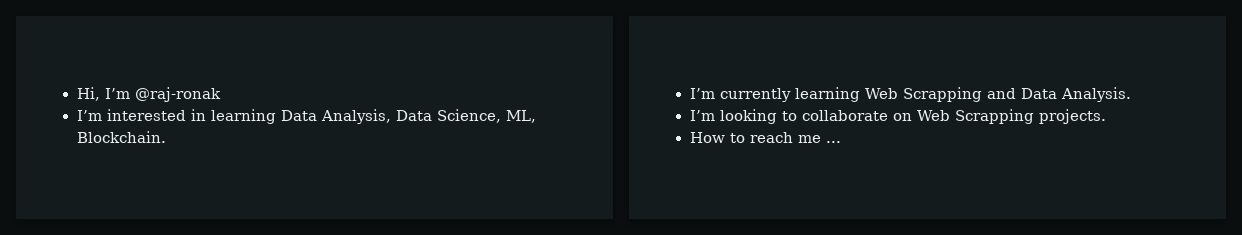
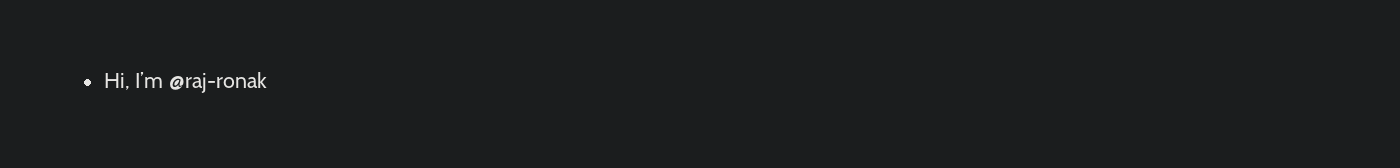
[76,109,536,124] [76,131,166,143] [689,87,1132,102] [689,109,1107,124] [689,132,841,143] // I’m interested in learning Data Analysis, Data Science, ML, Blockchain. // I’m currently learning Web Scrapping and Data Analysis. // I’m looking to collaborate on Web Scrapping projects. // How to reach me ... -> (268, 82) none

